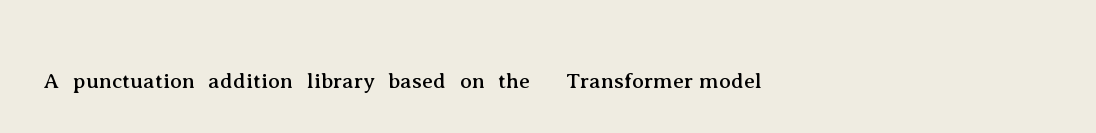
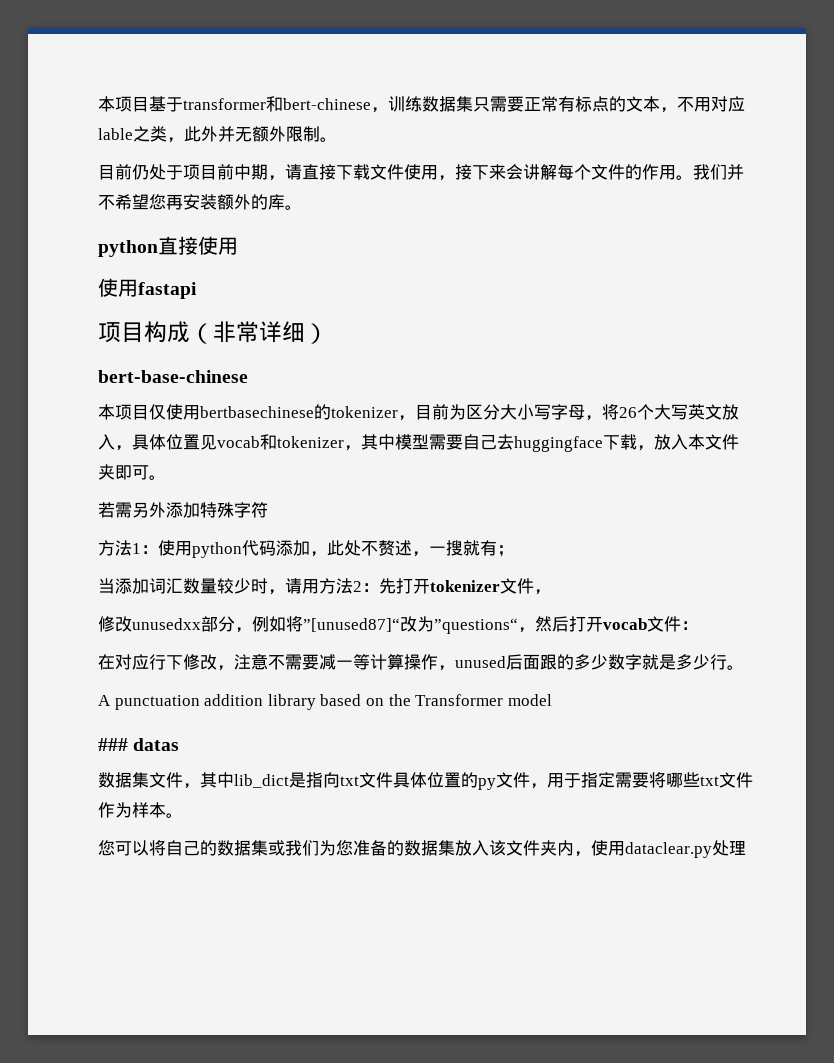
(43, 81) none -> [98,96,745,113] [98,126,337,143] [98,164,744,181] [98,194,302,210] [98,236,238,257] [98,278,197,299] [98,321,328,344] [98,370,248,383] [98,404,739,421] [98,434,739,452] [98,464,166,480] [98,502,268,518] [98,540,514,558] [98,578,551,595] [98,616,698,634] [98,654,744,671] 本项目基于transformer和bert-chinese，训练数据集只需要正常有标点的文本，不用对应lable之类，此外并无额外限制。 // 目前仍处于项目前中期，请直接下载文件使用，接下来会讲解每个文件的作用。我们并不希望您再安装额外的库。 // python直接使用 // 使用fastapi // 项目构成（非常详细） // bert-base-chinese // 本项目仅使用bertbasechinese的tokenizer，目前为区分大小写字母，将26个大写英文放入，具体位置见vocab和tokenizer，其中模型需要自己去huggingface下载，放入本文件夹即可。 // 若需另外添加特殊字符 // 方法1：使用python代码添加，此处不赘述，一搜就有； // 当添加词汇数量较少时，请用方法2：先打开tokenizer文件， // 修改unusedxx部分，例如将”[unused87]“改为”questions“，然后打开vocab文件： // 在对应行下修改，注意不需要减一等计算操作，unused后面跟的多少数字就是多少行。 //
(762, 80) none -> [98,738,180,751] [98,772,753,790] [98,802,183,818] [98,840,746,858] // ### datas // 数据集文件，其中lib_dict是指向txt文件具体位置的py文件，用于指定需要将哪些txt文件作为样本。 // 您可以将自己的数据集或我们为您准备的数据集放入该文件夹内，使用dataclear.py处理

